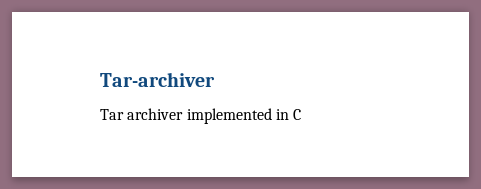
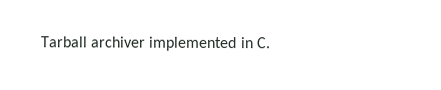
[100,72,215,87] [100,109,124,120] Tar-archiver // Tar -> [40,36,88,48] Tarball
[293,109,302,120] C -> [255,37,271,49] C.

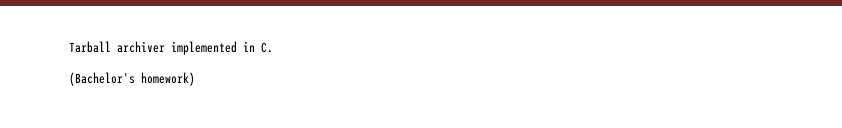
(271, 43) none -> [69,72,195,86] // (Bachelor's homework)

